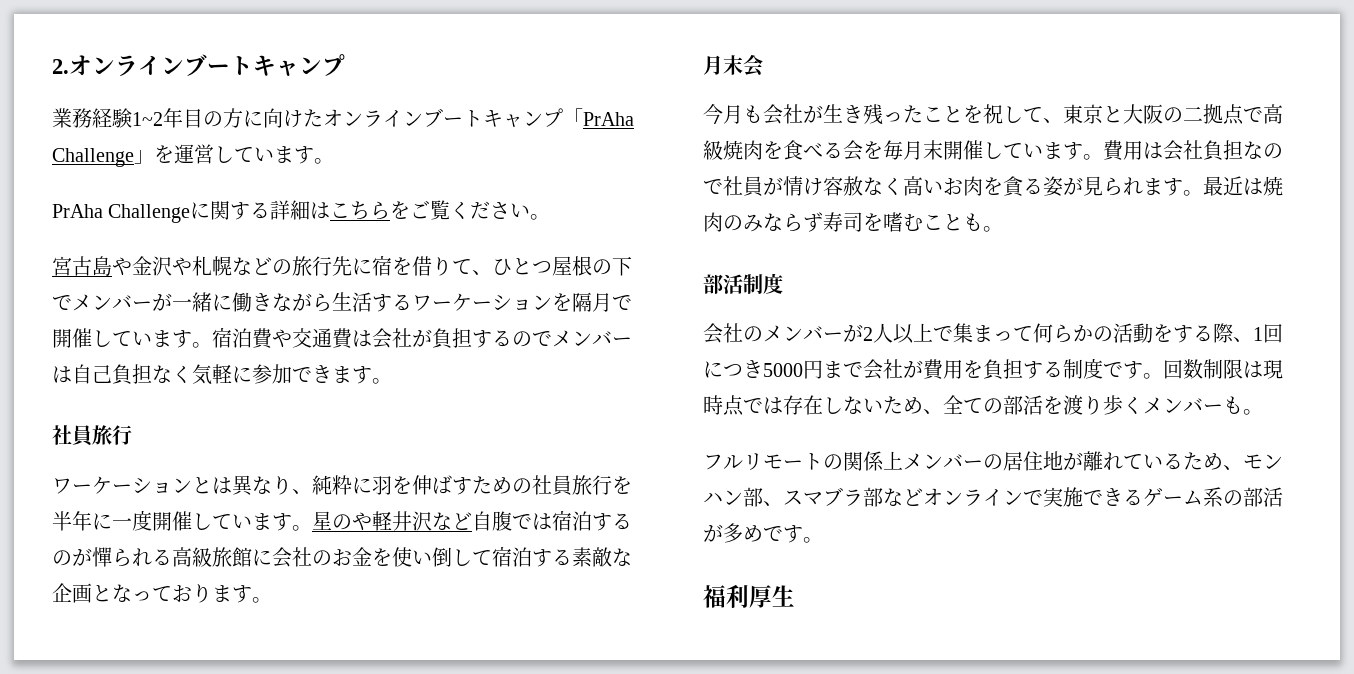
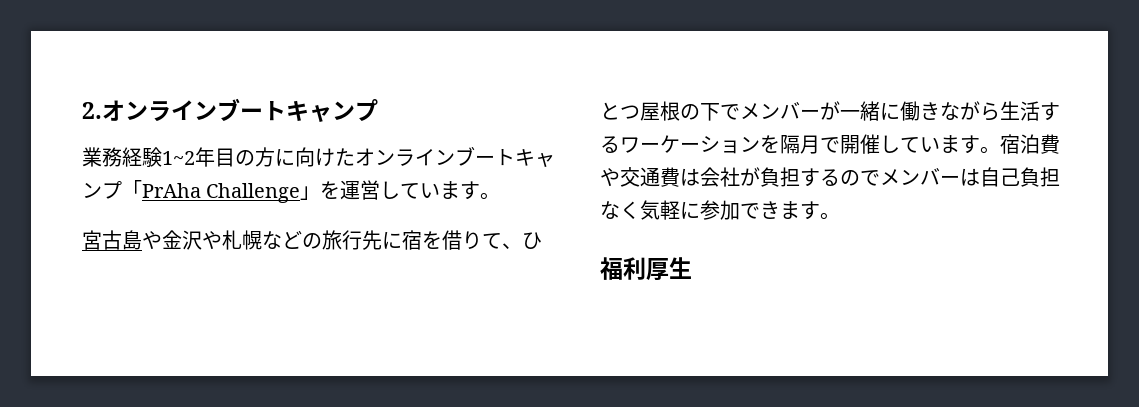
[52,200,551,223] // PrAha Challengeに関する詳細はこちらをご覧ください。 -> (501, 196) none
[52,425,132,446] [52,475,632,496] [52,510,632,531] [52,546,632,568] [52,583,272,603] [703,54,763,77] [703,104,1283,125] [703,140,1283,161] [703,176,1283,197] [703,212,1003,232] [703,273,783,294] [703,323,1283,344] [703,358,1283,380] [703,395,1263,416] [703,451,1283,471] [703,487,1283,507] [703,523,823,543] // 社員旅行 // ワーケーションとは異なり、純粋に羽を伸ばすための社員旅行を半年に一度開催しています。星のや軽井沢など自腹では宿泊するのが憚られる高級旅館に会社のお金を使い倒して宿泊する素敵な企画となっております。 // 月末会 // 今月も会社が生き残ったことを祝して、東京と大阪の二拠点で高級焼肉を食べる会を毎月末開催しています。費用は会社負担なので社員が情け容赦なく高いお肉を貪る姿が見られます。最近は焼肉のみならず寿司を嗜むことも。 // 部活制度 // 会社のメンバーが2人以上で集まって何らかの活動をする際、1回につき5000円まで会社が費用を負担する制度です。回数制限は現時点では存在しないため、全ての部活を渡り歩くメンバーも。 // フルリモートの関係上メンバーの居住地が離れているため、モンハン部、スマブラ部などオンラインで実施できるゲーム系の部活が多めです。 -> (840, 216) none

